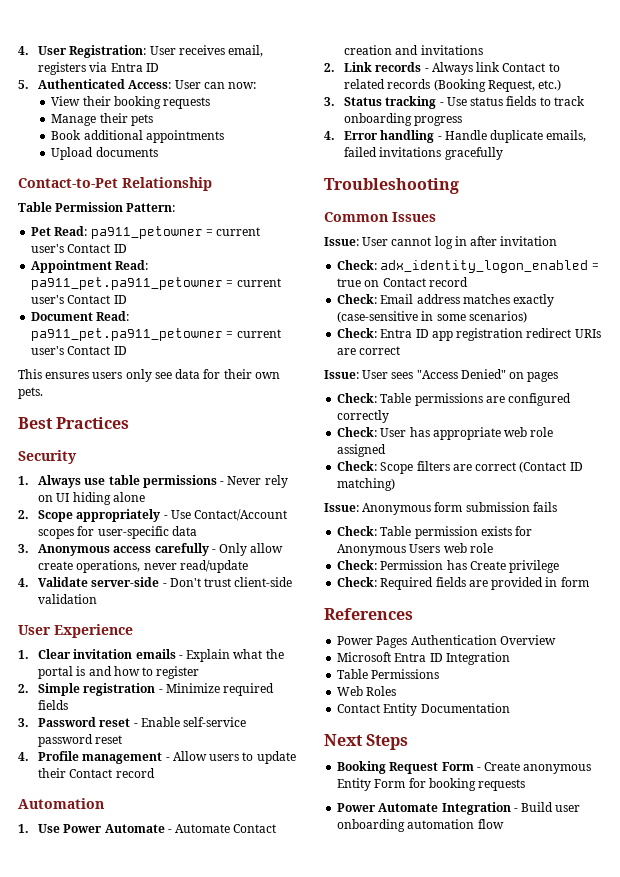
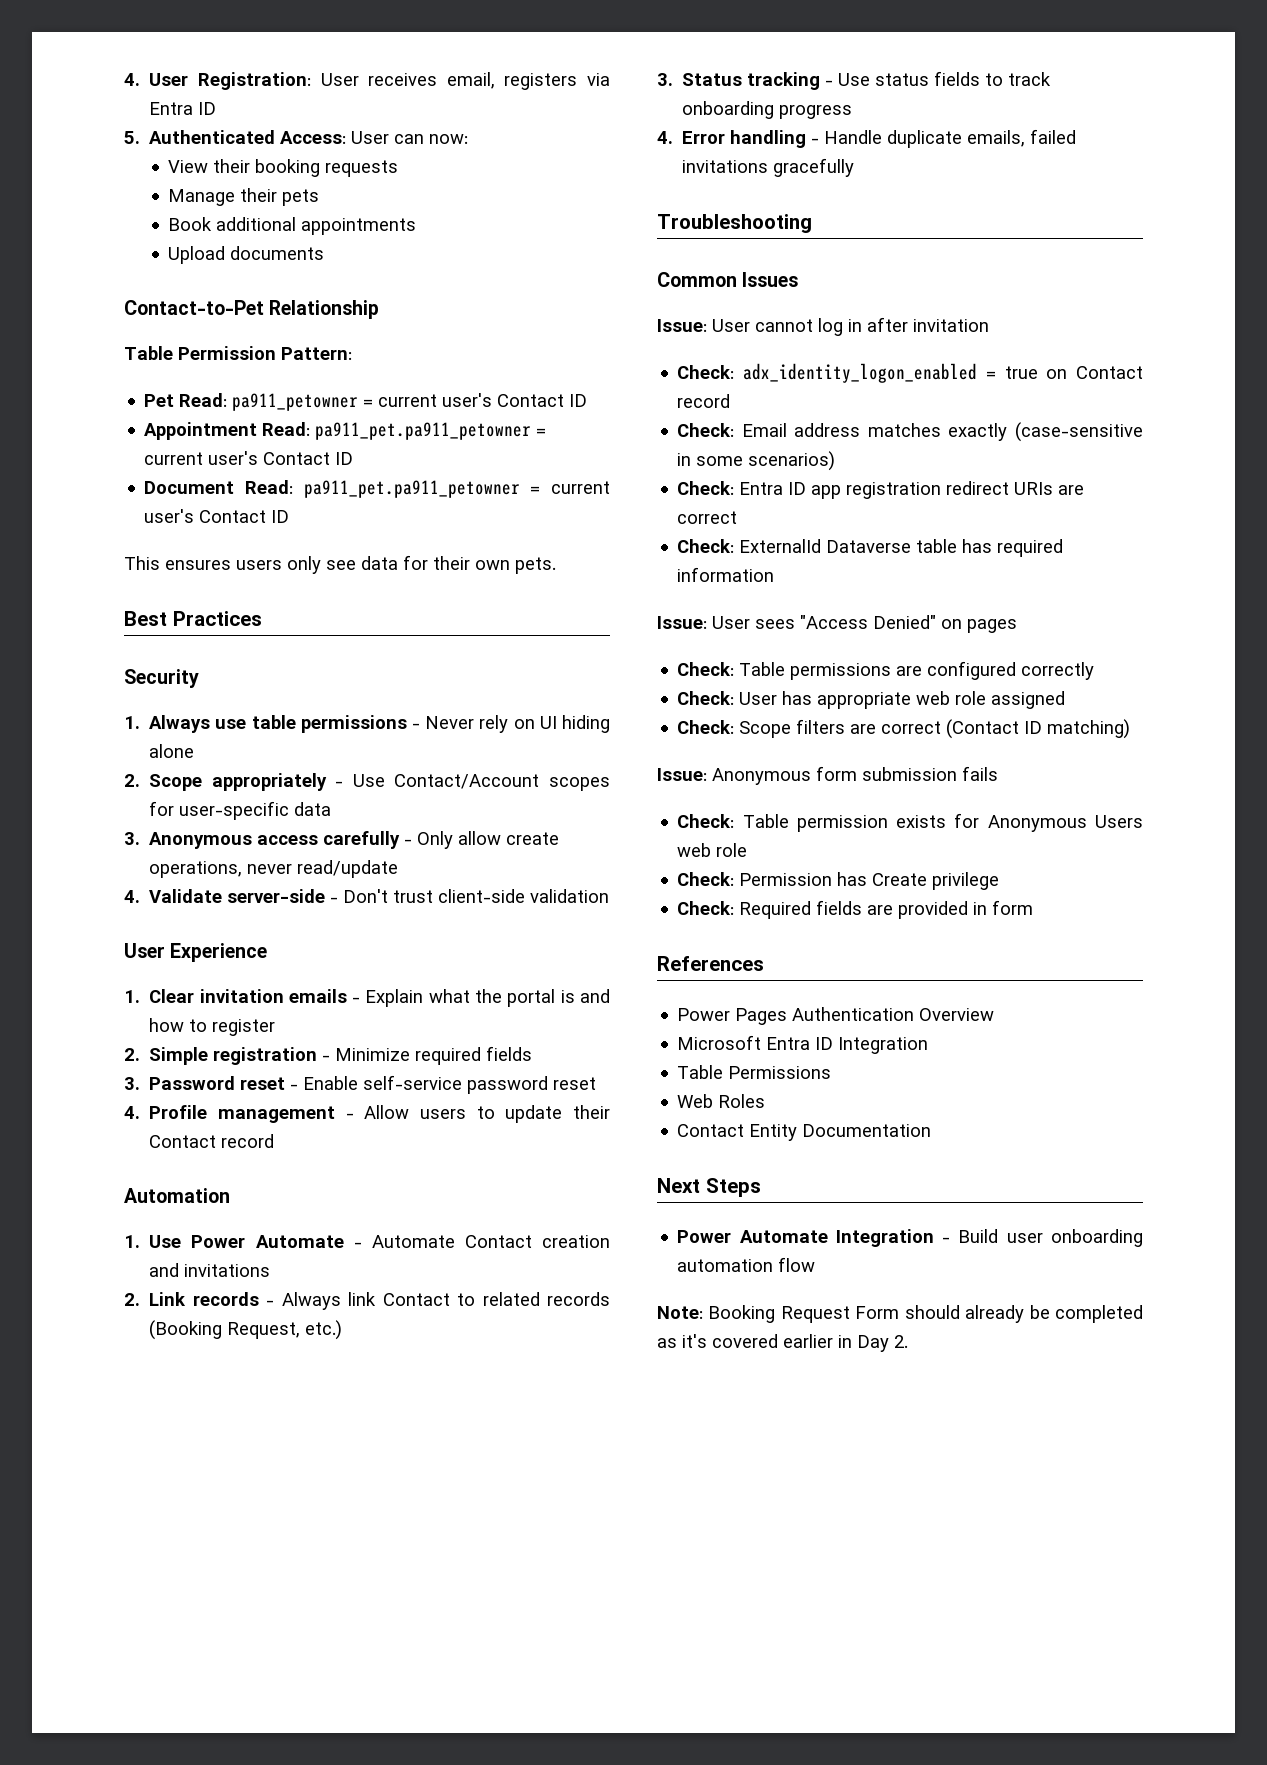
(401, 350) none -> [677,539,1064,557] [677,567,775,582] // Check: ExternalId Dataverse table has required information
[337,761,592,774] [337,778,526,791] // Booking Request Form - Create anonymous Entity Form for booking requests -> (761, 1187) none
(504, 824) none -> [657,1305,1143,1323] [657,1334,908,1352] // Note: Booking Request Form should already be completed as it's covered earlier in Day 2.

